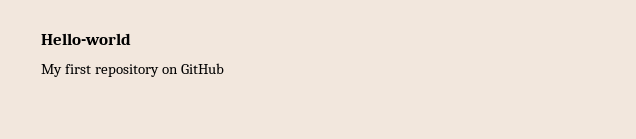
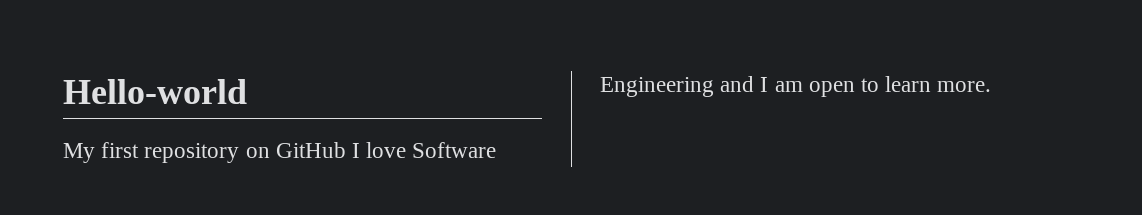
(224, 68) none -> [352,142,497,158] [600,76,992,97] I love Software Engineering and I am open to learn more.

